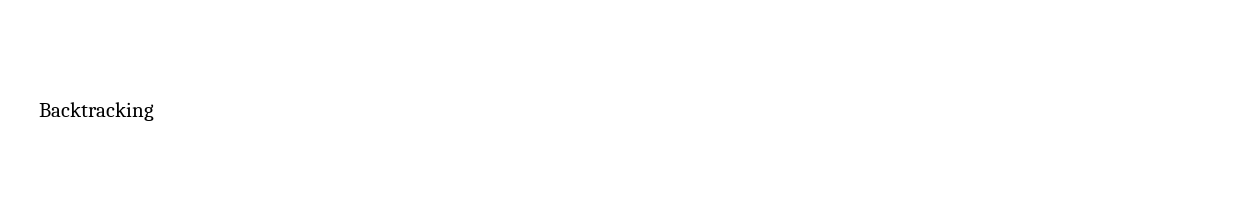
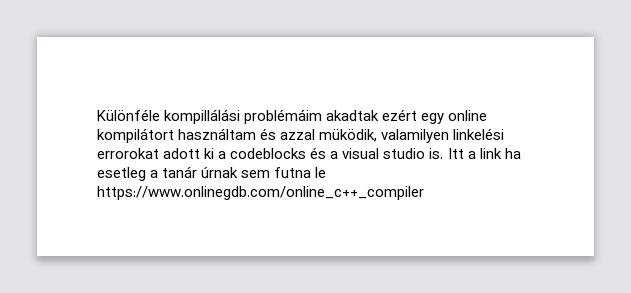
[39,102,154,121] Backtracking -> [97,109,488,124] [97,128,505,143] [97,147,521,159] [97,166,327,181] [97,186,424,200] Különféle kompillálási problémáim akadtak ezért egy online kompilátort használtam és azzal müködik, valamilyen linkelési errorokat adott ki a codeblocks és a visual studio is. Itt a link ha esetleg a tanár úrnak sem futna le https://www.onlinegdb.com/online_c++_compiler

